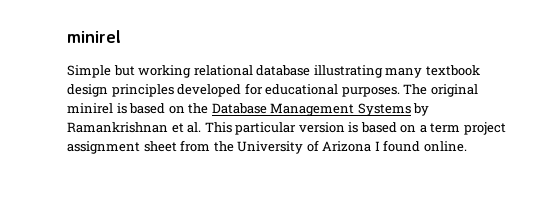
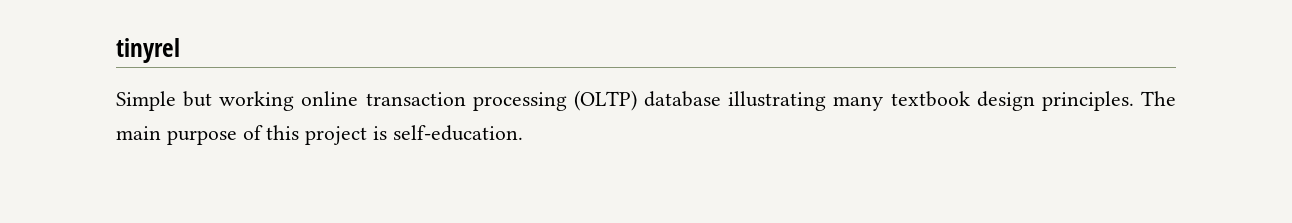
[67,30,121,43] minirel -> [116,38,180,63] tinyrel
[193,65,253,76] relational -> [301,90,637,111] online transaction processing (OLTP)
[111,83,478,97] [67,103,430,116] [67,122,506,135] [67,140,467,154] principles developed for educational purposes. The original minirel is based on the Database Management Systems by Ramankrishnan et al. This particular version is based on a term project assignment sheet from the University of Arizona I found online. -> [1041,91,1176,111] [116,125,523,145] principles. The main purpose of this project is self-education.

